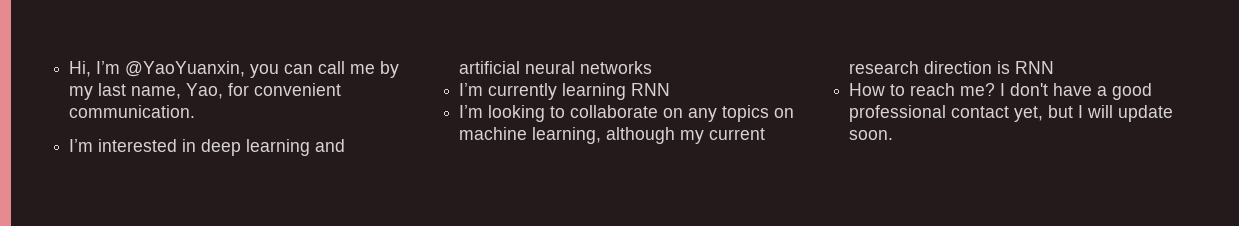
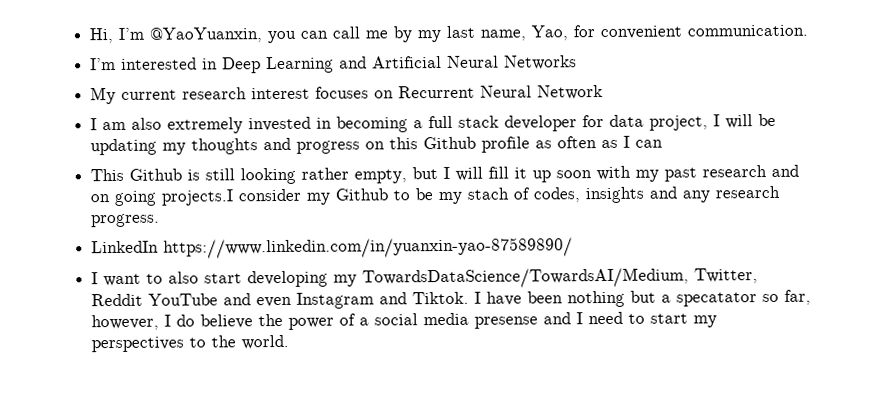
[201,139,346,156] [459,61,653,74] [459,83,671,100] [459,105,795,122] [459,127,766,144] [849,61,1055,74] [849,83,1153,100] [849,105,1174,122] [849,130,894,140] deep learning and artificial neural networks // I’m currently learning RNN // I’m looking to collaborate on any topics on machine learning, although my current research direction is RNN // How to reach me? I don't have a good professional contact yet, but I will update soon. -> [222,55,578,74] [90,85,604,105] [90,113,777,134] [90,135,664,156] [90,164,800,185] [90,185,781,206] [91,213,161,228] [91,237,574,259] [91,267,759,289] [91,289,812,309] [91,311,718,331] [91,334,290,353] Deep Learning and Artificial Neural Networks // My current research interest focuses on Recurrent Neural Network // I am also extremely invested in becoming a full stack developer for data project, I will be updating my thoughts and progress on this Github profile as often as I can // This Github is still looking rather empty, but I will fill it up soon with my past research and on going projects.I consider my Github to be my stach of codes, insights and any research progress. // LinkedIn https://www.linkedin.com/in/yuanxin-yao-87589890/ // I want to also start developing my TowardsDataScience/TowardsAI/Medium, Twitter, Reddit YouTube and even Instagram and Tiktok. I have been nothing but a specatator so far, however, I do believe the power of a social media presense and I need to start my perspectives to the world.

